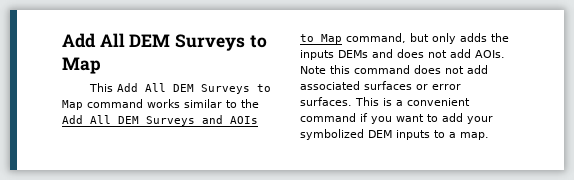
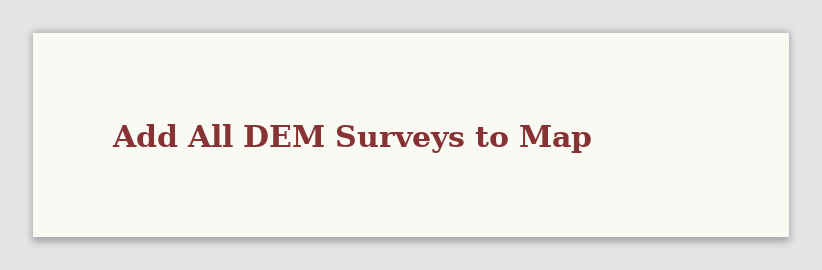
[62,33,267,51] [62,57,101,74] [89,83,272,94] [62,99,259,110] [62,115,258,126] [300,33,509,44] [300,49,505,60] [300,65,488,74] [300,81,461,90] [300,97,470,106] [300,113,493,124] [300,129,489,140] Add All DEM Surveys to Map // This Add All DEM Surveys to Map command works similar to the Add All DEM Surveys and AOIs to Map command, but only adds the inputs DEMs and does not add AOIs. Note this command does not add associated surfaces or error surfaces. This is a convenient command if you want to add your symbolized DEM inputs to a map. -> [112,124,592,153] Add All DEM Surveys to Map

